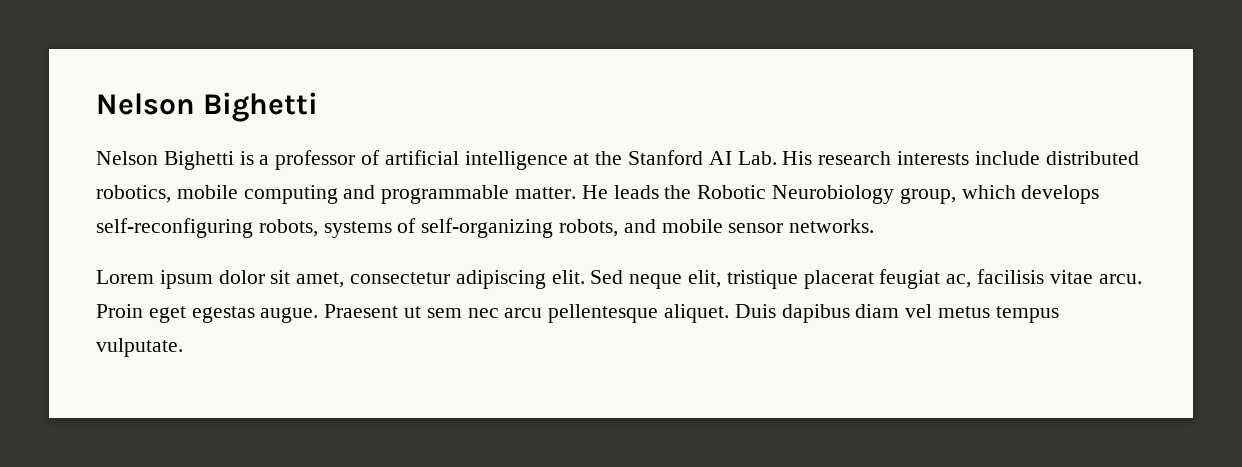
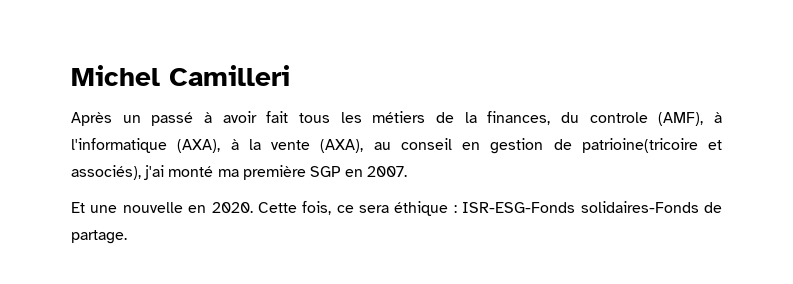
[96,92,319,122] [96,150,1139,170] [96,185,1100,204] [96,218,875,238] [96,269,1142,289] [96,304,1059,323] [96,338,183,357] Nelson Bighetti // Nelson Bighetti is a professor of artificial intelligence at the Stanford AI Lab. His research interests include distributed robotics, mobile computing and programmable matter. He leads the Robotic Neurobiology group, which develops self-reconfiguring robots, systems of self-organizing robots, and mobile sensor networks. // Lorem ipsum dolor sit amet, consectetur adipiscing elit. Sed neque elit, tristique placerat feugiat ac, facilisis vitae arcu. Proin eget egestas augue. Praesent ut sem nec arcu pellentesque aliquet. Duis dapibus diam vel metus tempus vulputate. -> [71,65,290,86] [71,111,722,126] [71,138,722,154] [71,165,408,180] [71,201,722,216] [71,230,127,244] Michel Camilleri // Après un passé à avoir fait tous les métiers de la finances, du controle (AMF), à l'informatique (AXA), à la vente (AXA), au conseil en gestion de patrioine(tricoire et associés), j'ai monté ma première SGP en 2007. // Et une nouvelle en 2020. Cette fois, ce sera éthique : ISR-ESG-Fonds solidaires-Fonds de partage.

